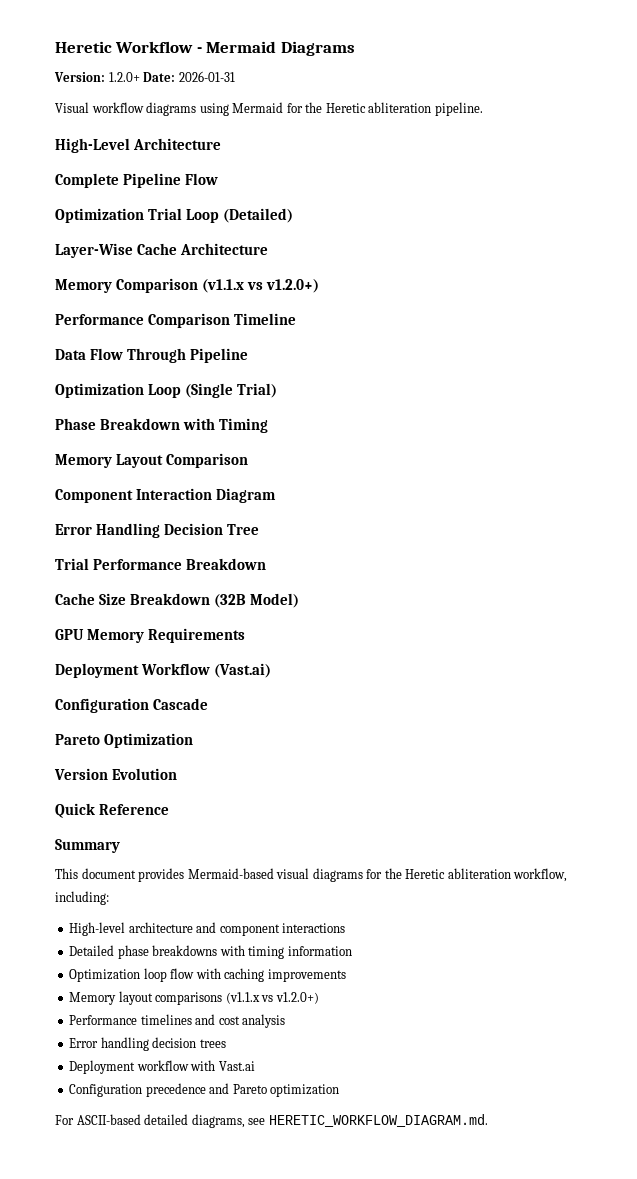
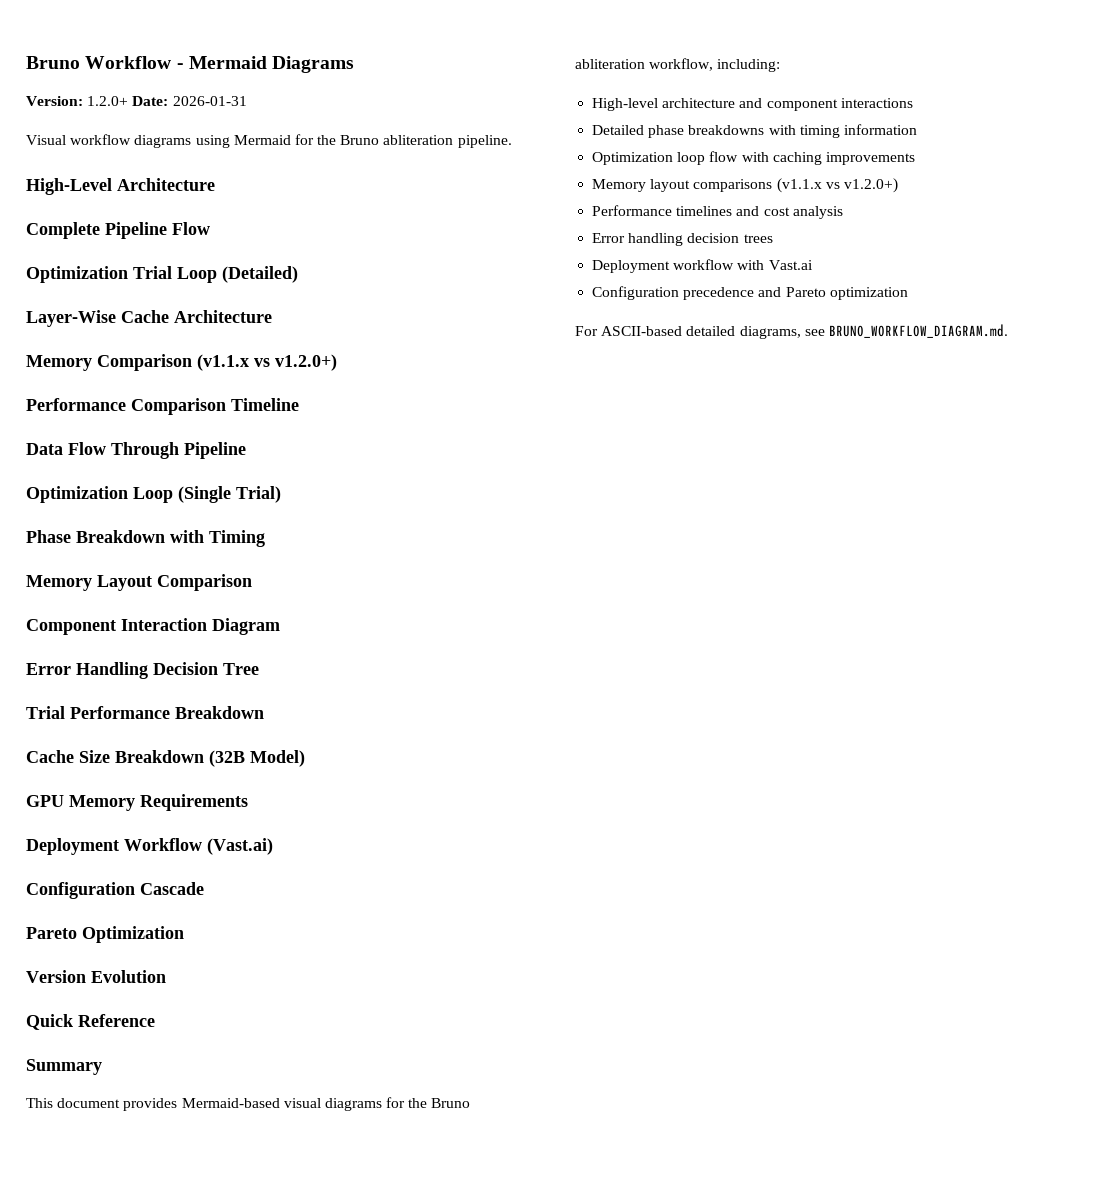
[55,41,112,53] Heretic -> [26,56,80,69] Bruno
[325,103,366,113] Heretic -> [340,135,380,145] Bruno
[405,869,446,879] Heretic -> [431,1098,471,1108] Bruno
[268,1114,488,1127] HERETIC_WORKFLOW_DIAGRAM.md. -> [828,324,1008,338] BRUNO_WORKFLOW_DIAGRAM.md.

